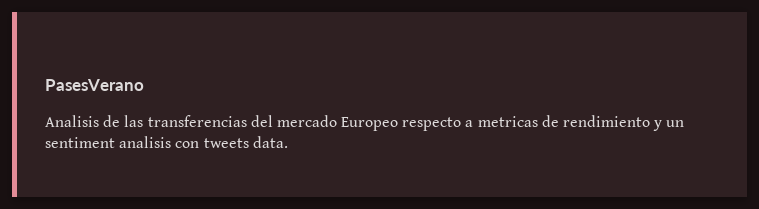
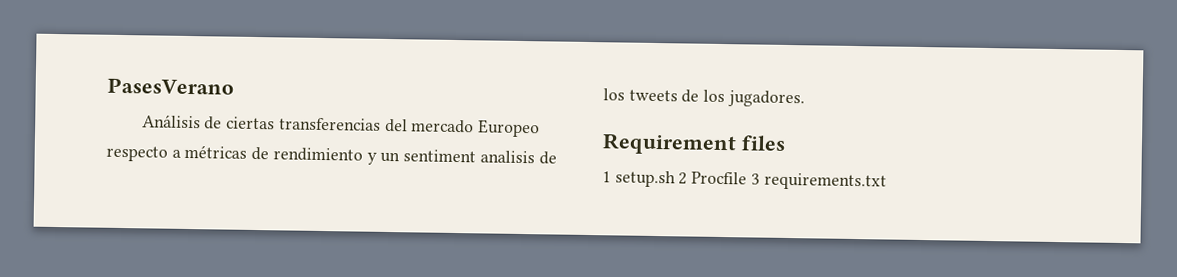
[45,115,144,127] Analisis de las -> [141,114,276,130] Análisis de ciertas
[477,116,538,127] metricas -> [184,144,248,159] métricas
[175,136,288,148] con tweets data. -> [538,151,557,165] [603,88,805,108] [602,133,786,156] [602,170,887,191] de los tweets de los jugadores. // Requirement files // 1 setup.sh 2 Procfile 3 requirements.txt

